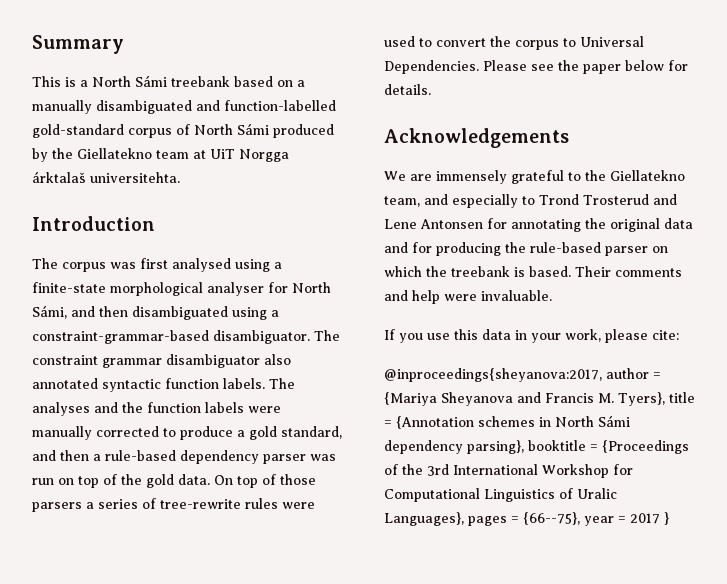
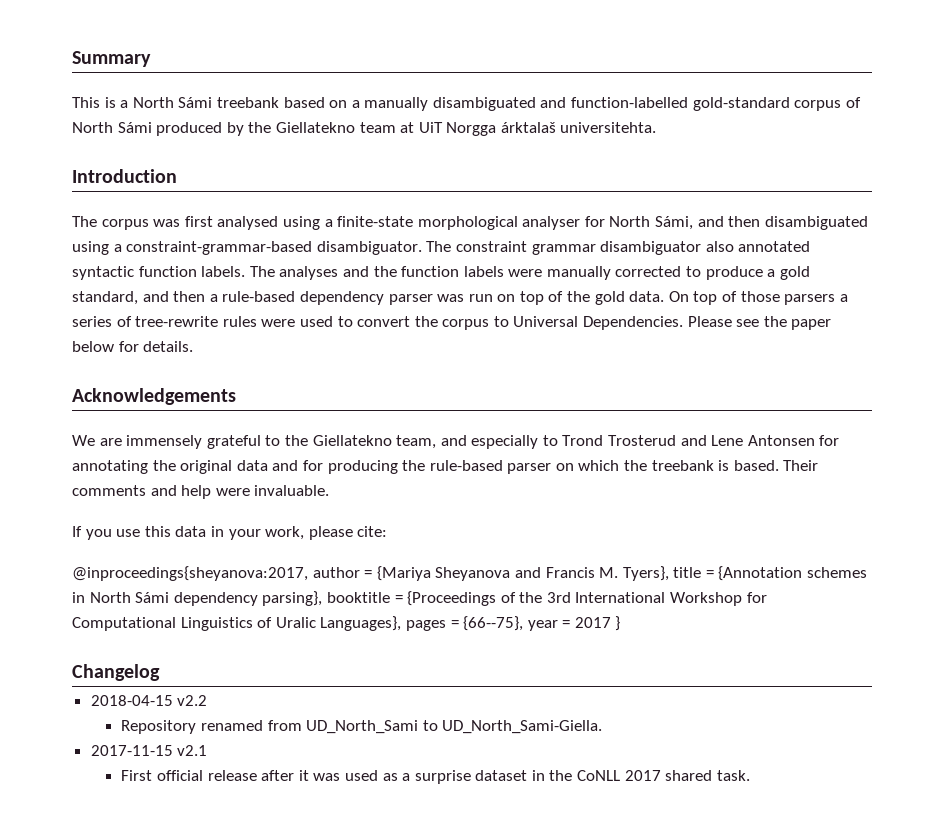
(669, 518) none -> [72,664,160,681] [90,695,208,706] [121,720,603,734] [90,745,208,756] [121,770,750,784] // Changelog // 2018-04-15 v2.2 // Repository renamed from UD_North_Sami to UD_North_Sami-Giella. // 2017-11-15 v2.1 // First official release after it was used as a surprise dataset in the CoNLL 2017 shared task.

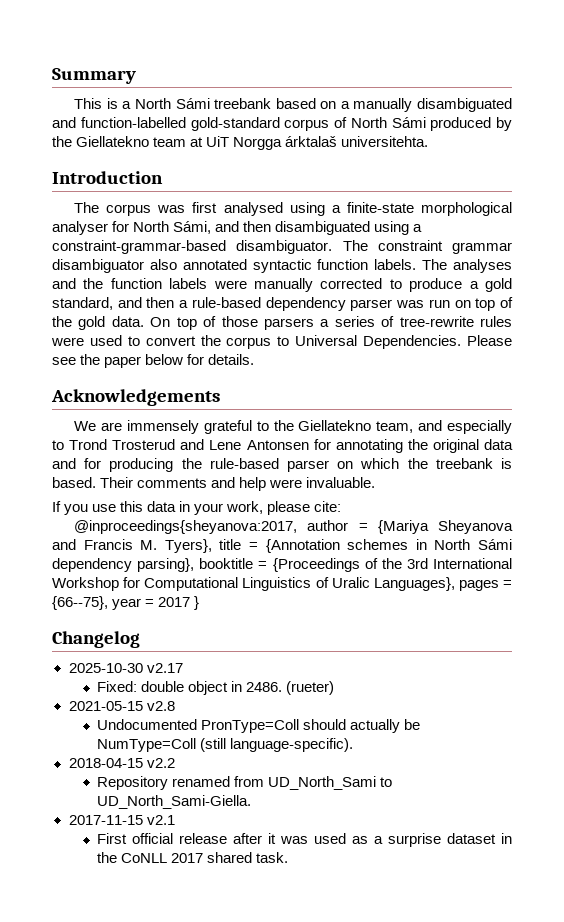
(160, 672) none -> [68,663,183,673] [97,681,335,695] [68,701,175,711] [97,719,421,733] [97,738,354,752] // 2025-10-30 v2.17 // Fixed: double object in 2486. (rueter) // 2021-05-15 v2.8 // Undocumented PronType=Coll should actually be NumType=Coll (still language-specific).

